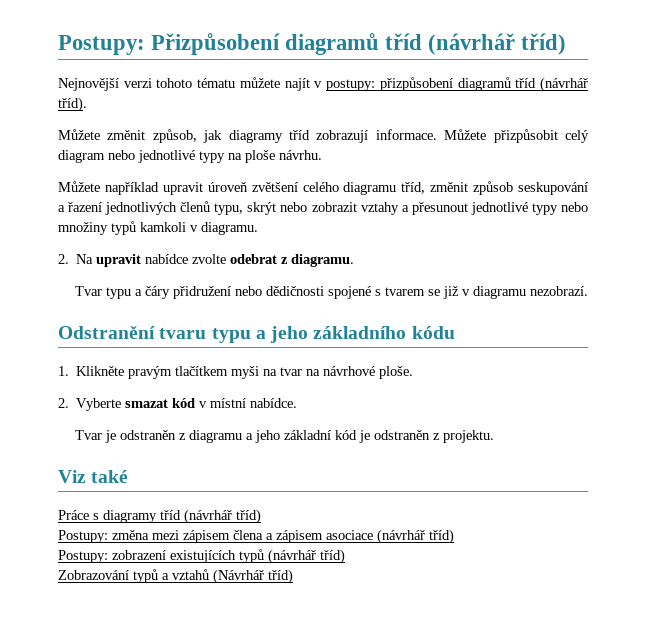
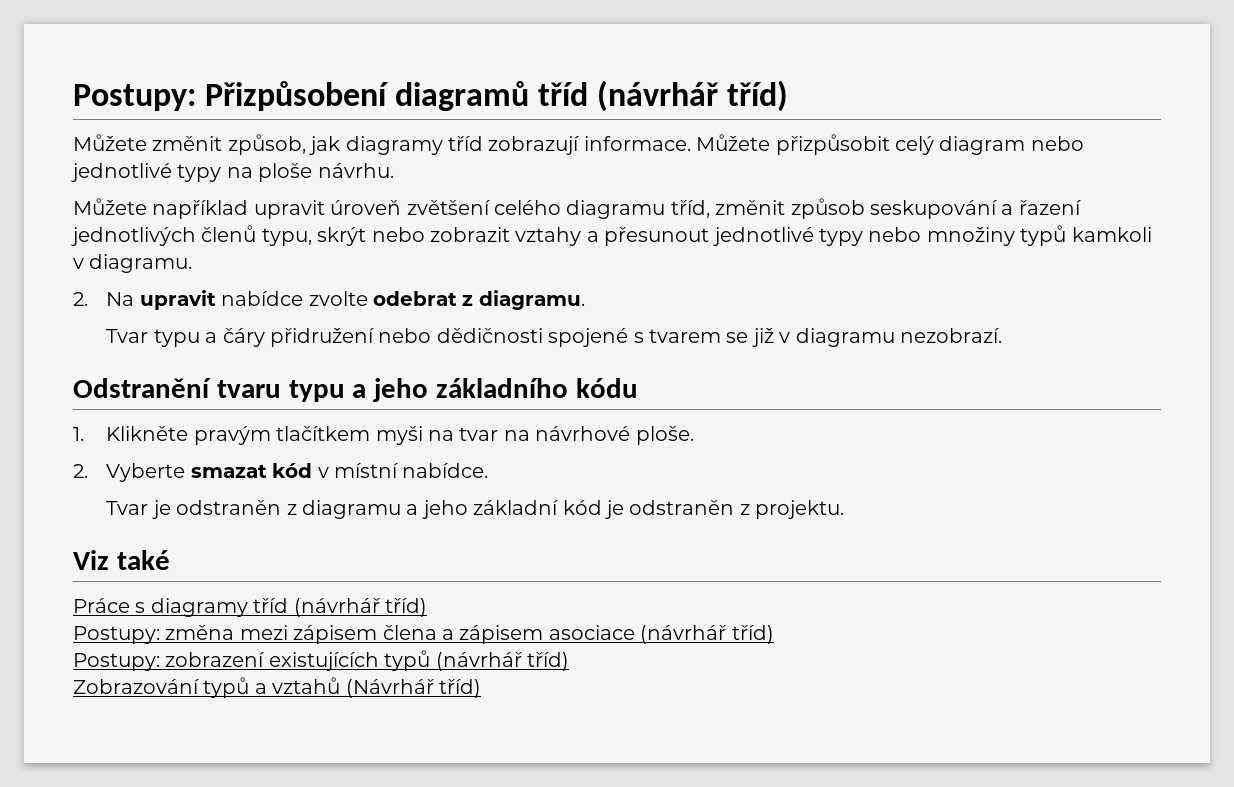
[58,77,589,92] [58,97,87,112] // Nejnovější verzi tohoto tématu můžete najít v postupy: přizpůsobení diagramů tříd (návrhář tříd). -> (789, 96) none

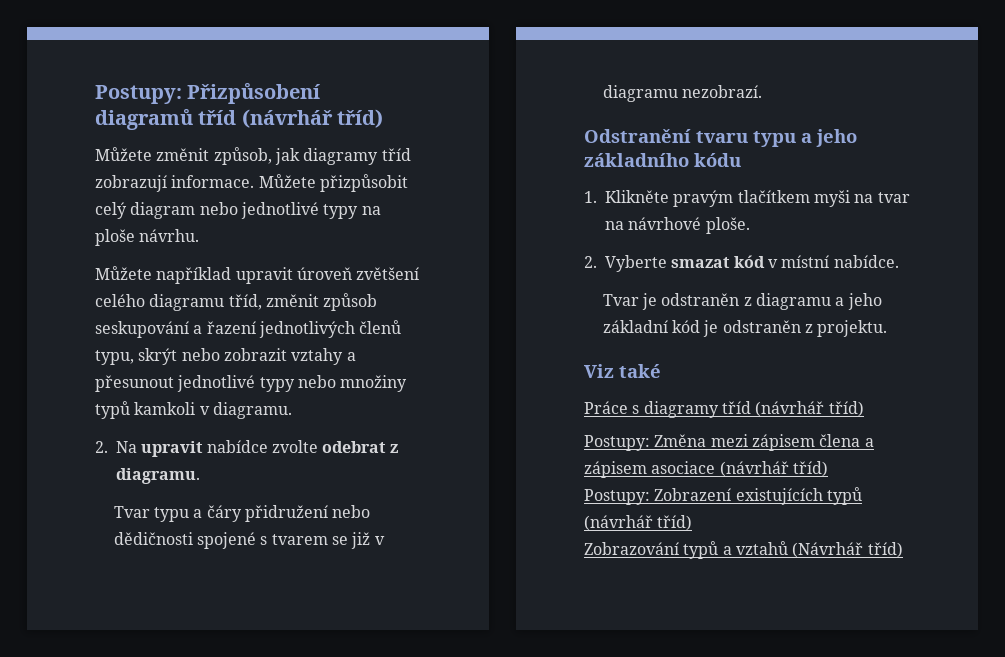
[165,625,235,640] změna -> [654,434,707,447] Změna
[165,652,266,667] zobrazení -> [654,488,732,501] Zobrazení

